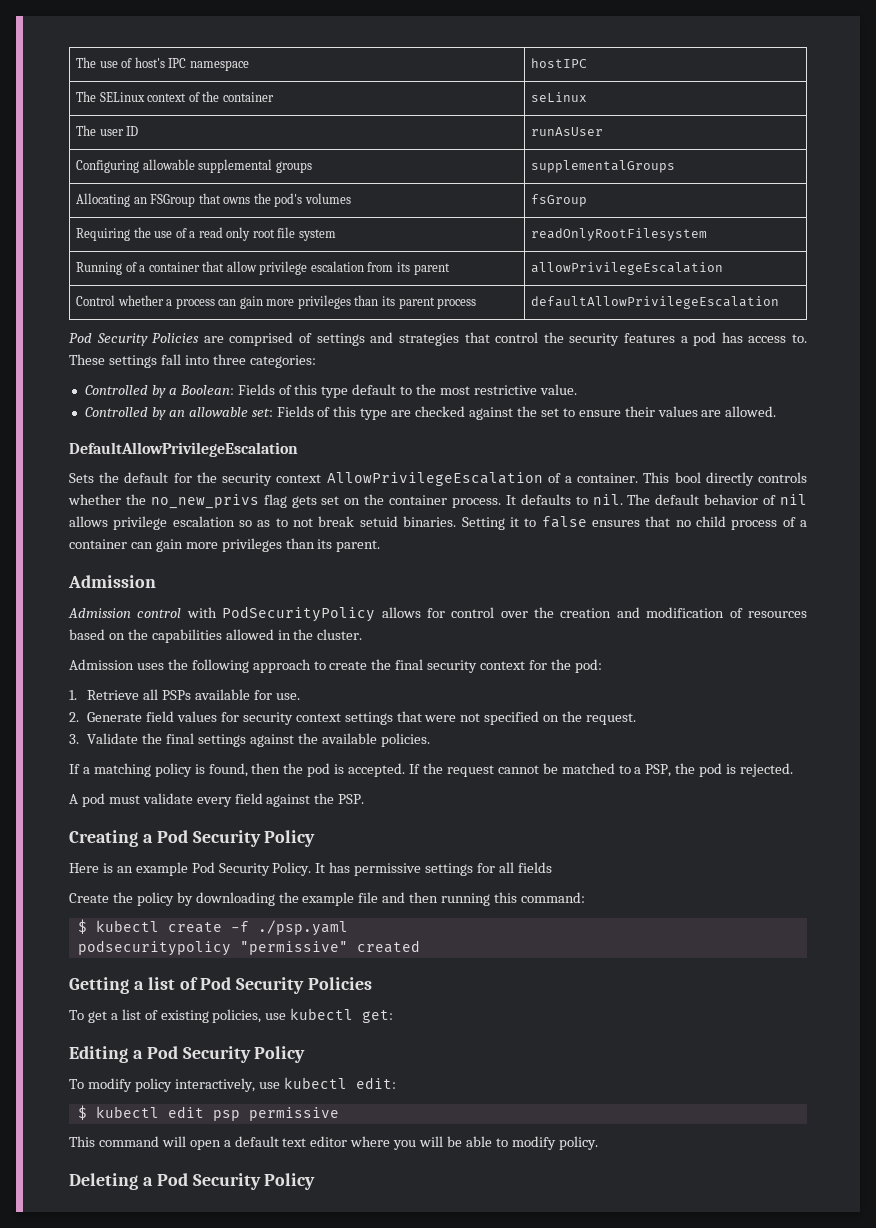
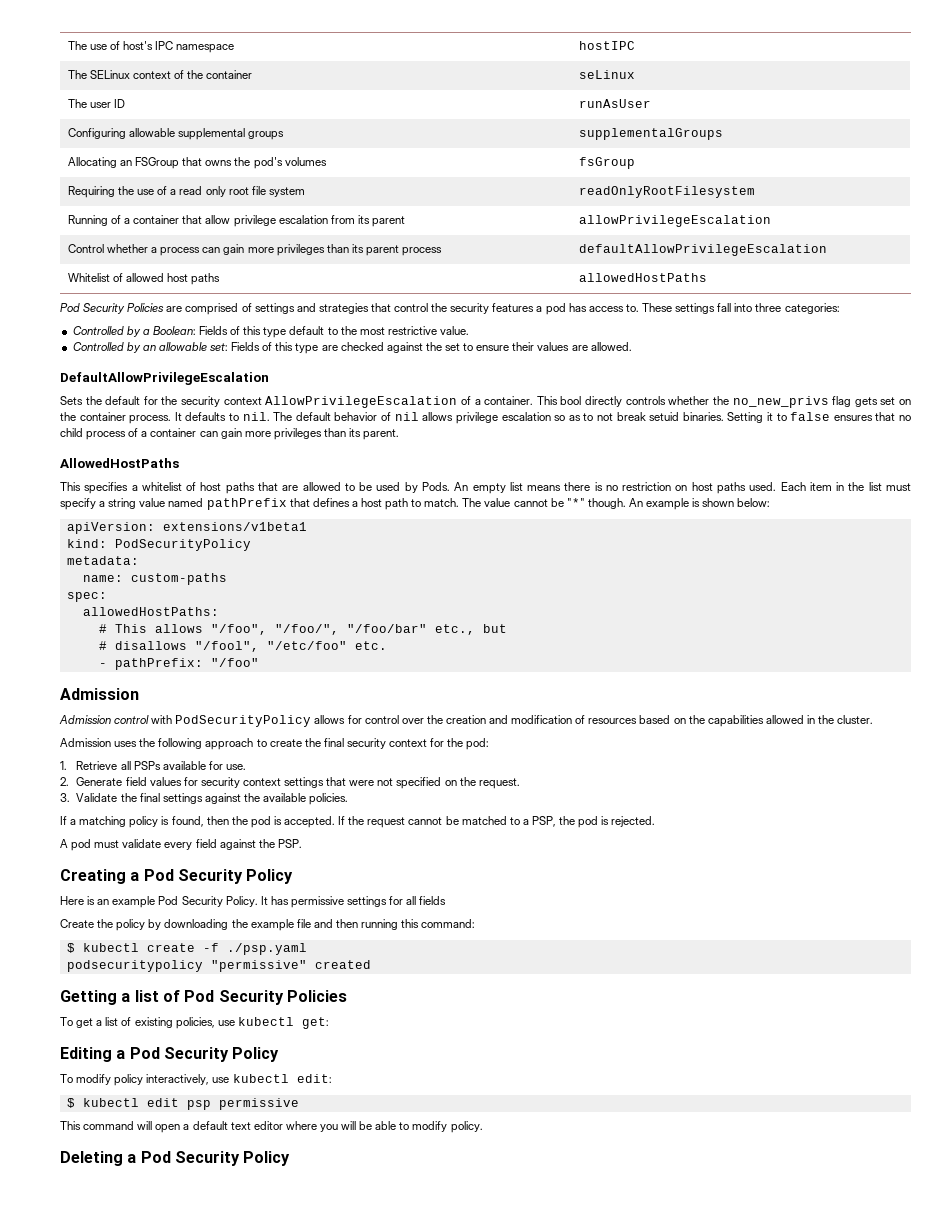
(780, 302) none -> [67,273,221,285] [578,273,707,282] // Whitelist of allowed host paths | allowedHostPaths
(381, 546) none -> [60,458,179,468] [60,482,911,494] [60,498,771,510] [66,522,307,534] [66,539,251,551] [66,556,139,565] [82,573,227,585] [66,592,107,602] [82,607,219,616] [98,624,507,635] [98,641,387,652] [98,658,259,670] // AllowedHostPaths // This specifies a whitelist of host paths that are allowed to be used by Pods. An empty list means there is no restriction on host paths used. Each item in the list must specify a string value named pathPrefix that defines a host path to match. The value cannot be "*" though. An example is shown below: // apiVersion: extensions/v1beta1 // kind: PodSecurityPolicy // metadata: // name: custom-paths // spec: // allowedHostPaths: // # This allows "/foo", "/foo/", "/foo/bar" etc., but // # disallows "/fool", "/etc/foo" etc. // - pathPrefix: "/foo"

